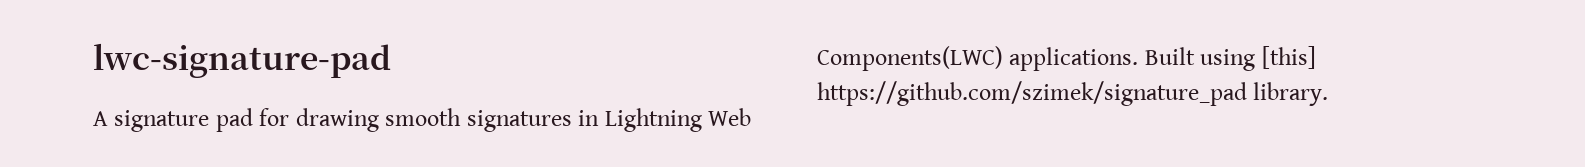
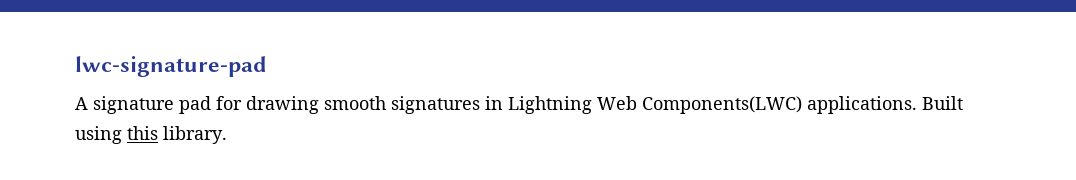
[1261,46,1316,69] [817,81,1247,106] [this] https://github.com/szimek/signature_pad -> [127,126,158,140] this

